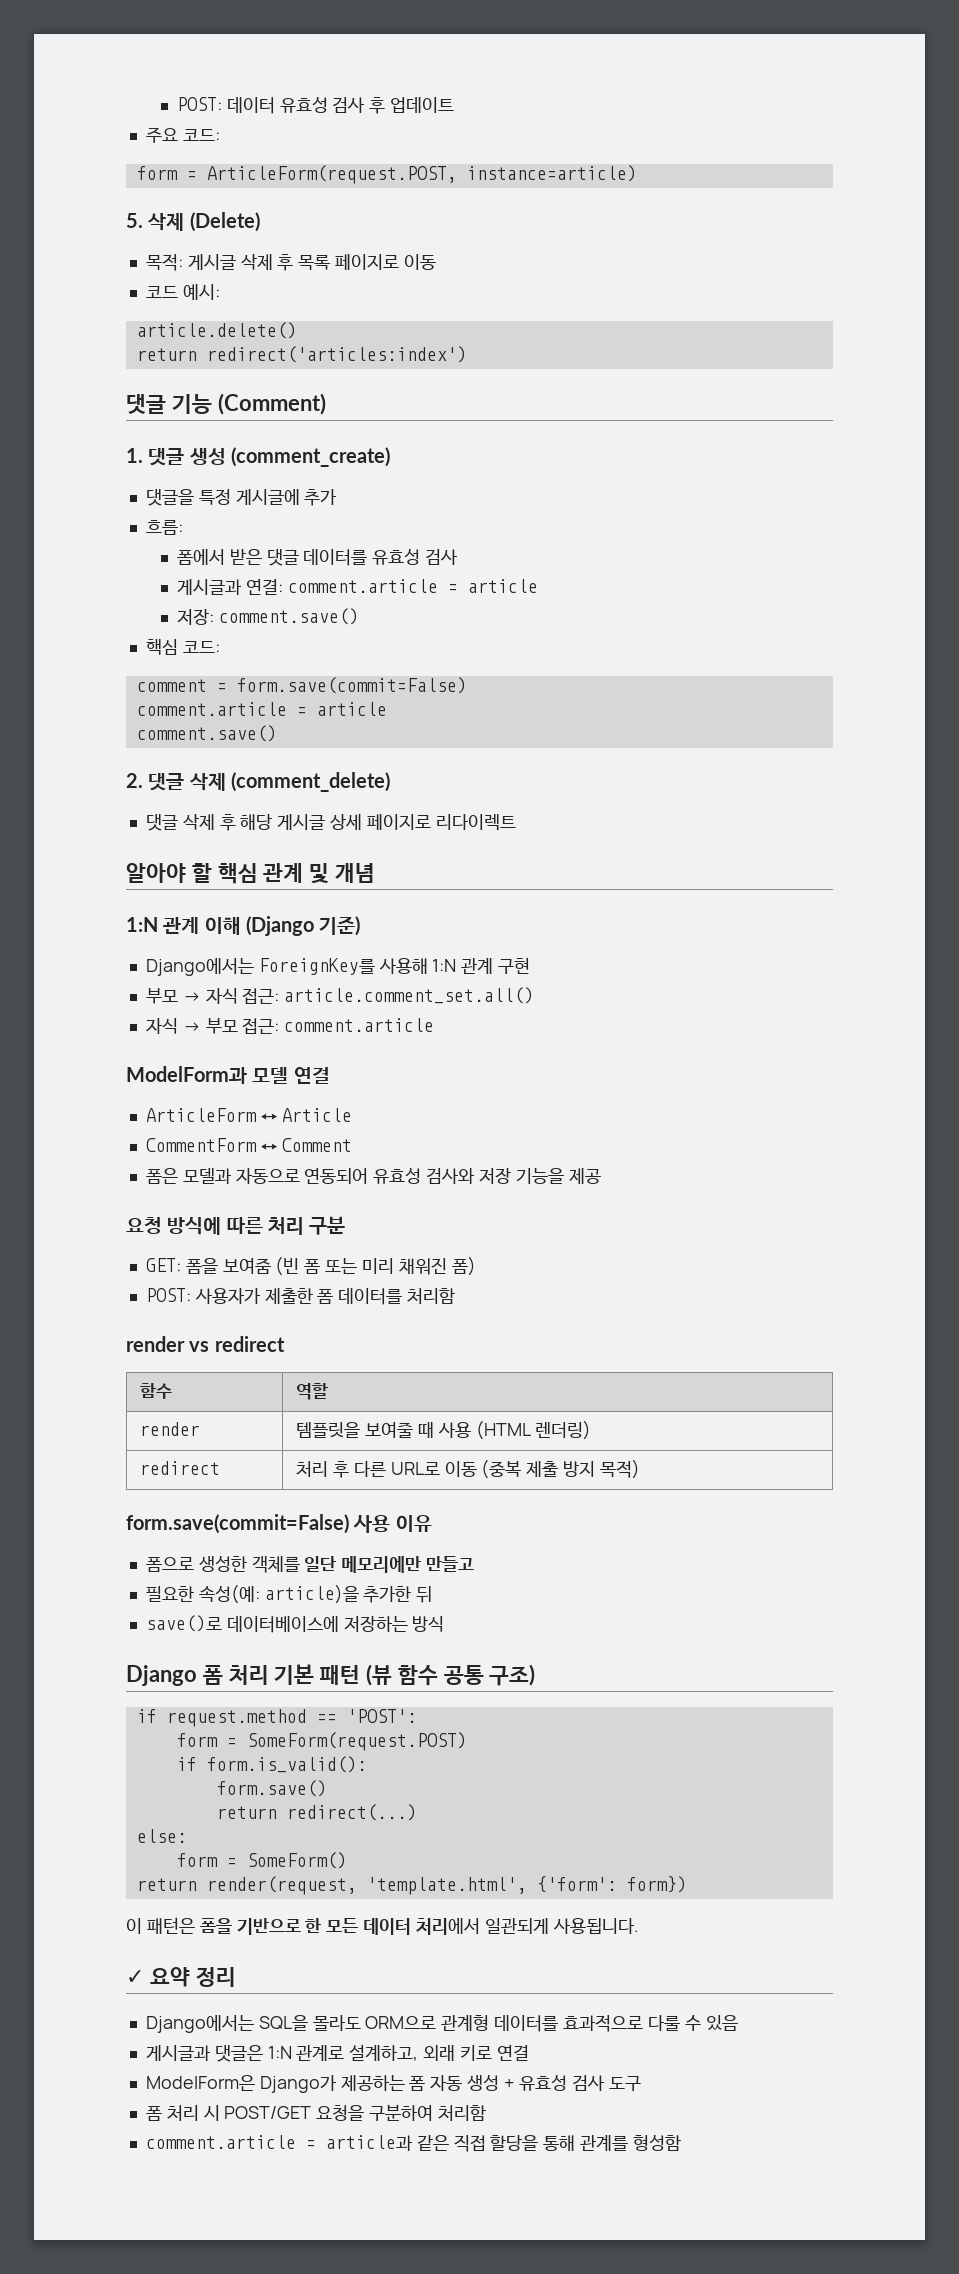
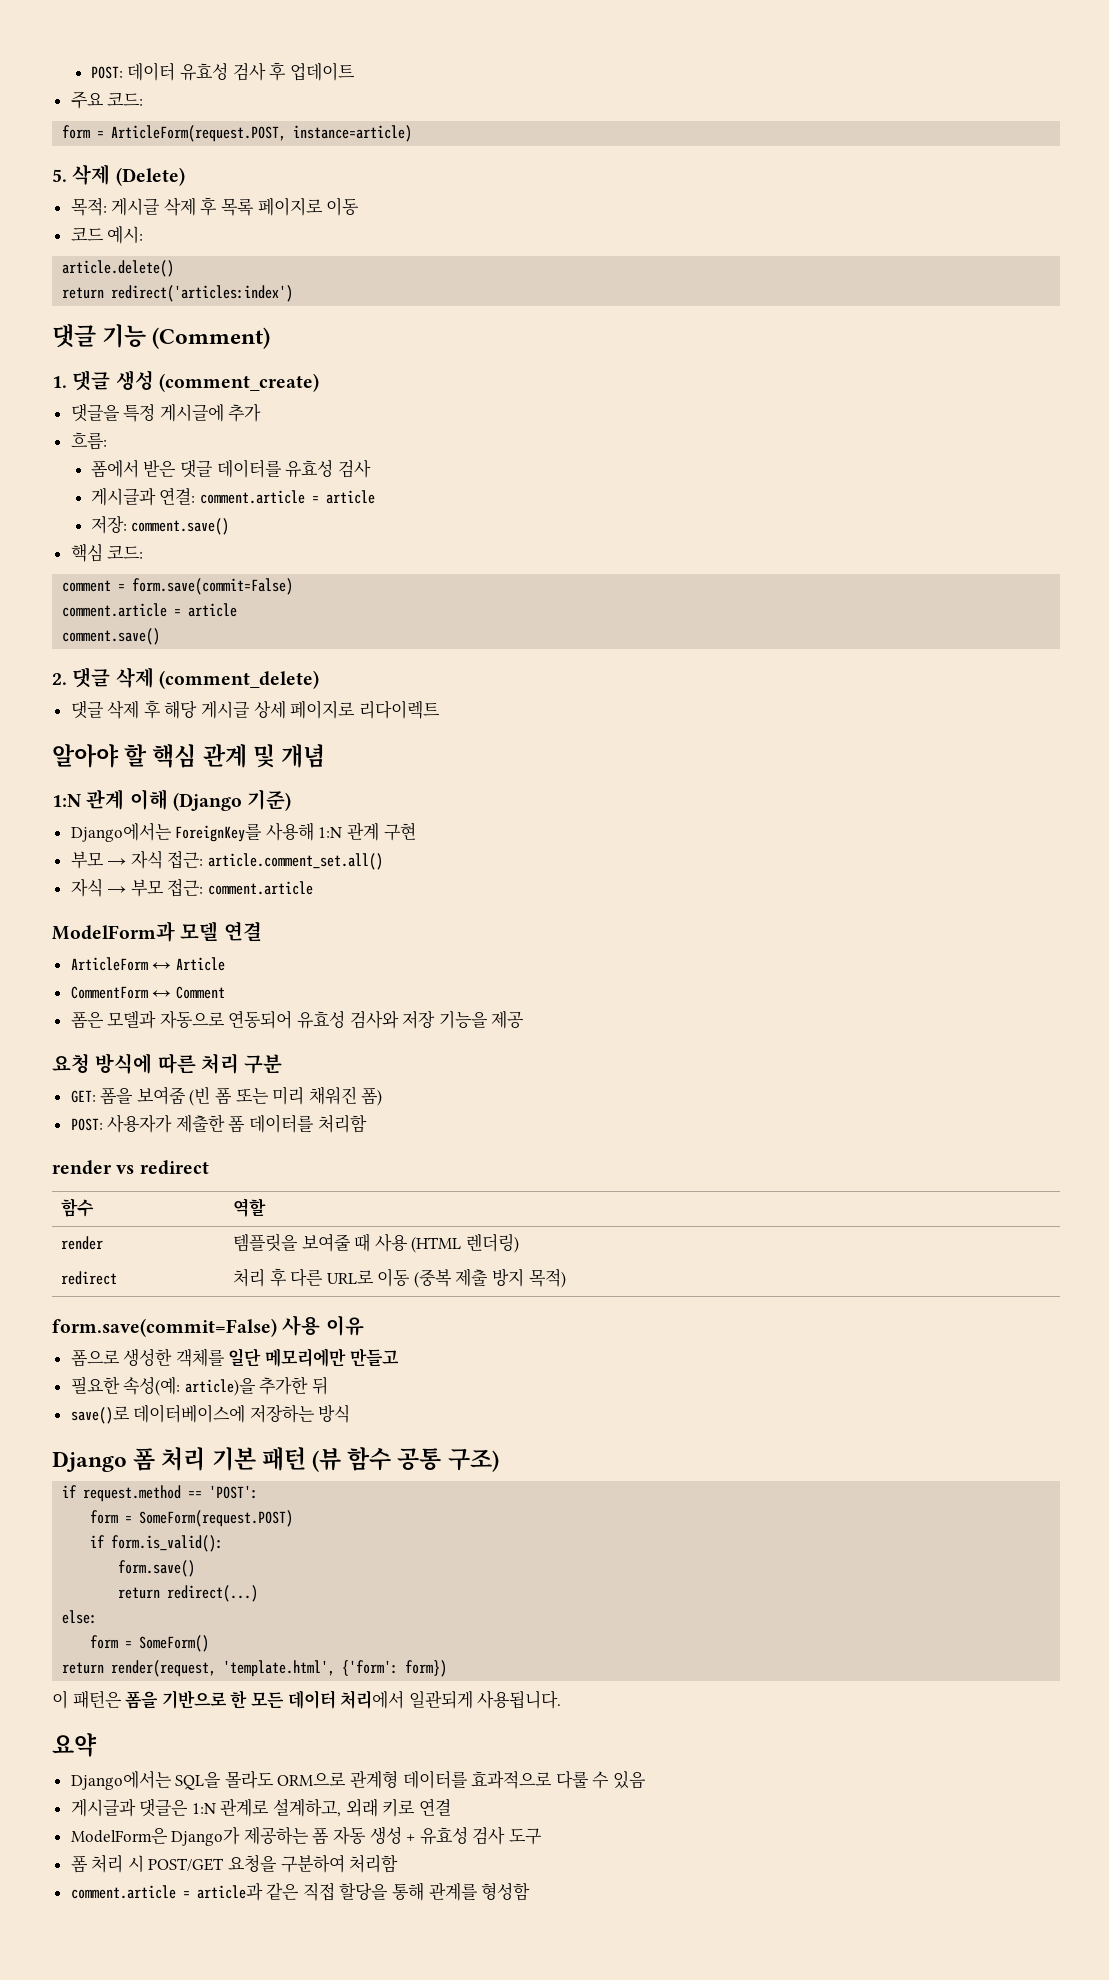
[126,1970,144,1984] ✓ -> (562, 1699) none
[195,1967,236,1987] 정리 -> (97, 1745) none

